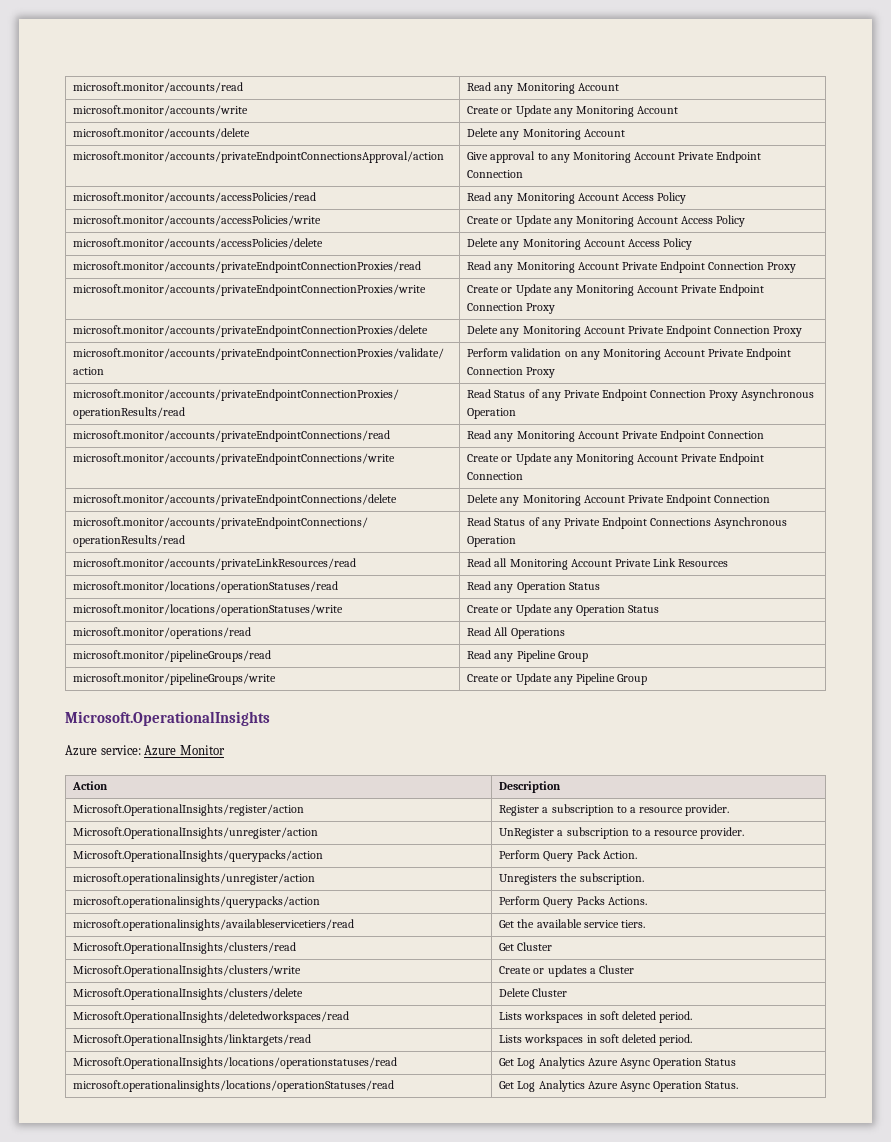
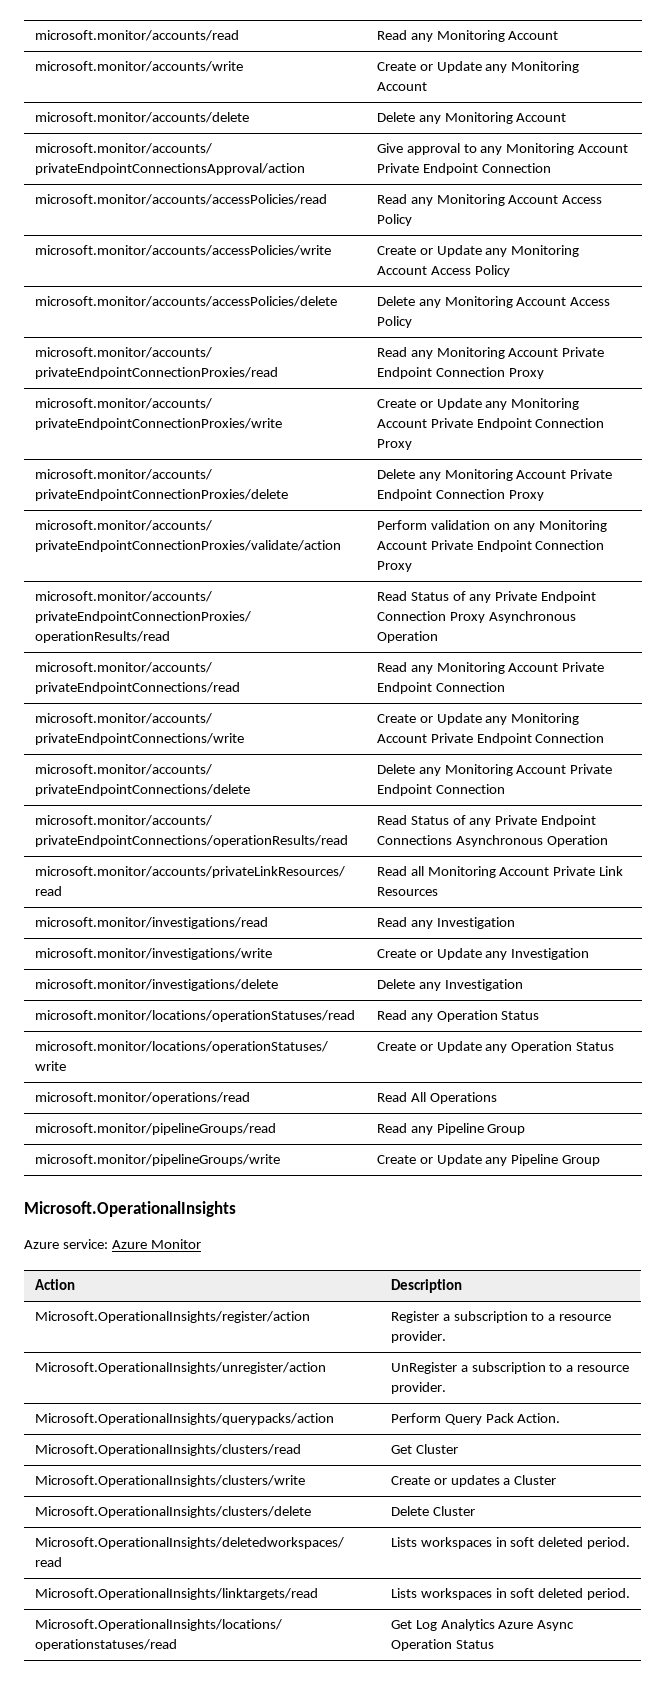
(728, 563) none -> [34,917,268,929] [376,917,515,929] [34,948,272,960] [376,948,590,960] [34,979,278,991] [376,979,523,991] // microsoft.monitor/investigations/read | Read any Investigation // microsoft.monitor/investigations/write | Create or Update any Investigation // microsoft.monitor/investigations/delete | Delete any Investigation
[73,873,316,885] [499,873,644,885] [73,896,321,908] [499,896,647,908] [73,919,355,931] [499,919,645,928] // microsoft.operationalinsights/unregister/action | Unregisters the subscription. // microsoft.operationalinsights/querypacks/action | Perform Query Packs Actions. // microsoft.operationalinsights/availableservicetiers/read | Get the available service tiers. -> (561, 1418) none
[73,1080,395,1092] [499,1080,738,1092] // microsoft.operationalinsights/locations/operationStatuses/read | Get Log Analytics Azure Async Operation Status. -> (494, 1644) none

